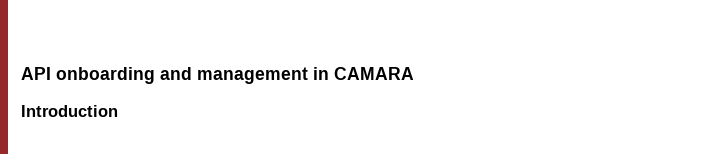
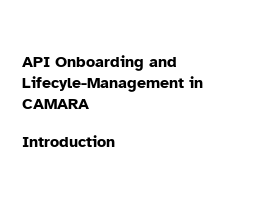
[56,67,308,84] onboarding and management -> [55,55,177,71] [22,76,184,92] Onboarding and Lifecyle-Management

